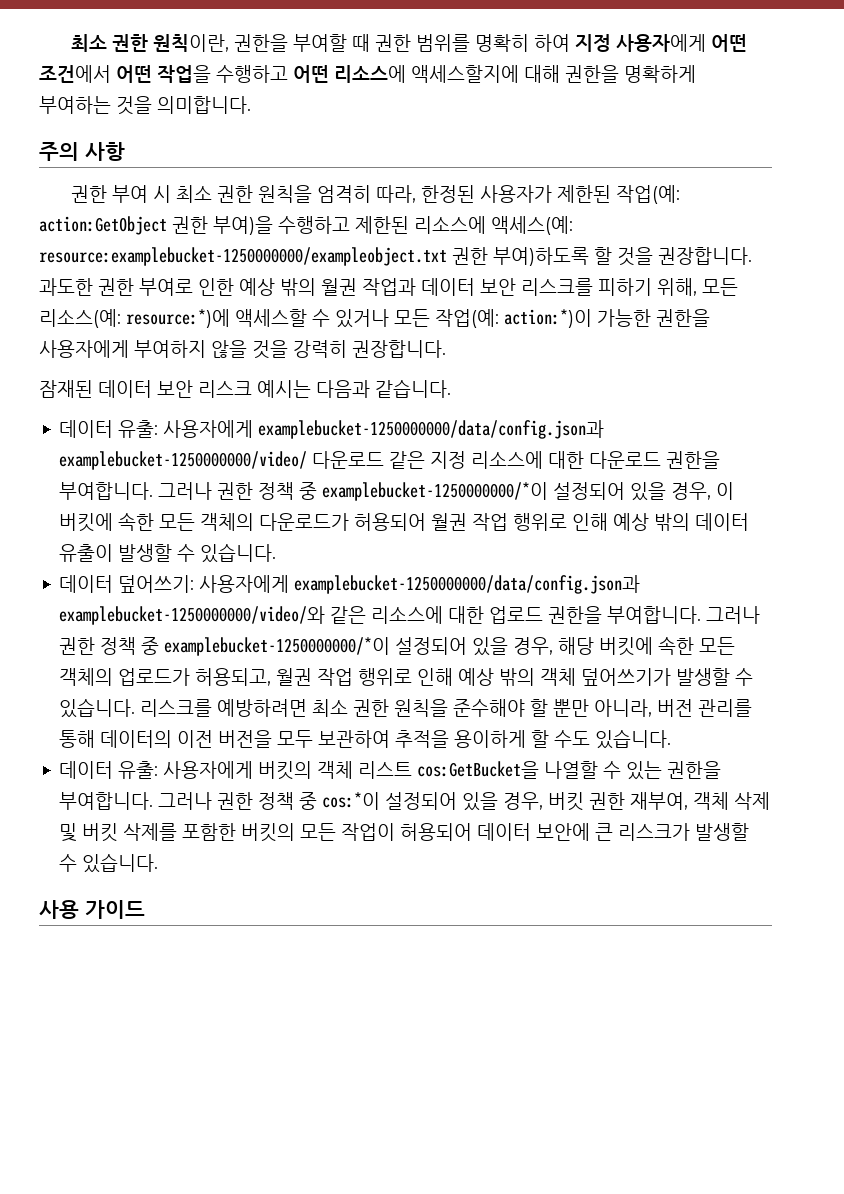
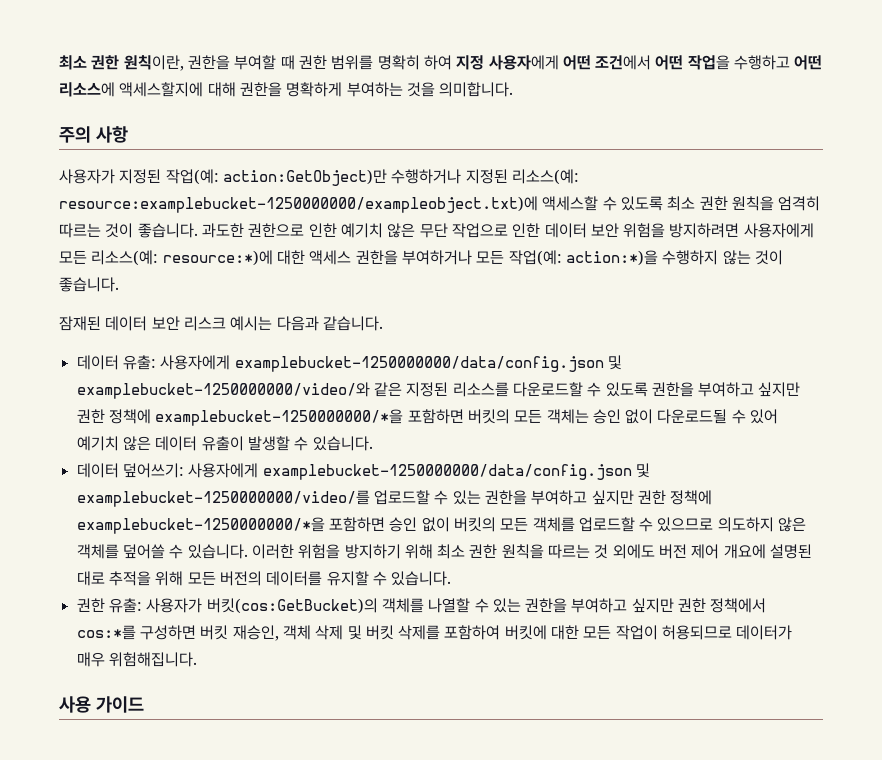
[71,185,681,204] [39,216,573,235] [39,247,752,266] [39,278,738,296] [39,309,710,328] [39,340,446,359] 권한 부여 시 최소 권한 원칙을 엄격히 따라, 한정된 사용자가 제한된 작업(예: action:GetObject 권한 부여)을 수행하고 제한된 리소스에 액세스(예: resource:examplebucket-1250000000/exampleobject.txt 권한 부여)하도록 할 것을 권장합니다. 과도한 권한 부여로 인한 예상 밖의 월권 작업과 데이터 보안 리스크를 피하기 위해, 모든 리소스(예: resource:*)에 액세스할 수 있거나 모든 작업(예: action:*)이 가능한 권한을 사용자에게 부여하지 않을 것을 강력히 권장합니다. -> [59,169,579,186] [59,196,821,213] [59,223,814,238] [59,250,783,266] [59,277,119,292] 사용자가 지정된 작업(예: action:GetObject)만 수행하거나 지정된 리소스(예: resource:examplebucket-1250000000/exampleobject.txt)에 액세스할 수 있도록 최소 권한 원칙을 엄격히 따르는 것이 좋습니다. 과도한 권한으로 인한 예기치 않은 무단 작업으로 인한 데이터 보안 위험을 방지하려면 사용자에게 모든 리소스(예: resource:*)에 대한 액세스 권한을 부여하거나 모든 작업(예: action:*)을 수행하지 않는 것이 좋습니다.
[258,420,605,439] [59,451,721,470] [59,482,735,501] [59,512,691,532] examplebucket-1250000000/data/config.json과 examplebucket-1250000000/video/ 다운로드 같은 지정 리소스에 대한 다운로드 권한을 부여합니다. 그러나 권한 정책 중 examplebucket-1250000000/*이 설정되어 있을 경우, 이 버킷에 속한 모든 객체의 다운로드가 허용되어 월권 작업 행위로 인해 예상 밖의 -> [234,355,622,372] [76,382,801,399] [76,409,779,426] [76,436,151,451] examplebucket-1250000000/data/config.json 및 examplebucket-1250000000/video/와 같은 지정된 리소스를 다운로드할 수 있도록 권한을 부여하고 싶지만 권한 정책에 examplebucket-1250000000/*을 포함하면 버킷의 모든 객체는 승인 없이 다운로드될 수 있어 예기치 않은
[294,575,641,594] [59,606,761,625] [59,636,736,656] [59,668,754,686] [59,698,753,718] [59,729,672,749] [59,761,722,780] [59,792,689,811] examplebucket-1250000000/data/config.json과 examplebucket-1250000000/video/와 같은 리소스에 대한 업로드 권한을 부여합니다. 그러나 권한 정책 중 examplebucket-1250000000/*이 설정되어 있을 경우, 해당 버킷에 속한 모든 객체의 업로드가 허용되고, 월권 작업 행위로 인해 예상 밖의 객체 덮어쓰기가 발생할 수 있습니다. 리스크를 예방하려면 최소 권한 원칙을 준수해야 할 뿐만 아니라, 버전 관리를 통해 데이터의 이전 버전을 모두 보관하여 추적을 용이하게 할 수도 있습니다. // 데이터 유출: 사용자에게 버킷의 객체 리스트 cos:GetBucket을 나열할 수 있는 권한을 부여합니다. 그러나 권한 정책 중 cos:*이 설정되어 있을 경우, 버킷 권한 재부여, -> [262,463,650,480] [76,490,713,507] [76,517,807,534] [76,544,813,559] [76,571,452,586] [76,598,767,614] [76,625,279,641] examplebucket-1250000000/data/config.json 및 examplebucket-1250000000/video/를 업로드할 수 있는 권한을 부여하고 싶지만 권한 정책에 examplebucket-1250000000/*을 포함하면 승인 없이 버킷의 모든 객체를 업로드할 수 있으므로 의도하지 않은 객체를 덮어쓸 수 있습니다. 이러한 위험을 방지하기 위해 최소 권한 원칙을 따르는 것 외에도 버전 제어 개요에 설명된 대로 추적을 위해 모든 버전의 데이터를 유지할 수 있습니다. // 권한 유출: 사용자가 버킷(cos:GetBucket)의 객체를 나열할 수 있는 권한을 부여하고 싶지만 권한 정책에서 cos:*를 구성하면 버킷 재승인,
[182,823,750,842] [59,853,159,873] 포함한 버킷의 모든 작업이 허용되어 데이터 보안에 큰 리스크가 발생할 수 있습니다. -> [444,625,793,640] [76,652,197,667] 포함하여 버킷에 대한 모든 작업이 허용되므로 데이터가 매우 위험해집니다.

